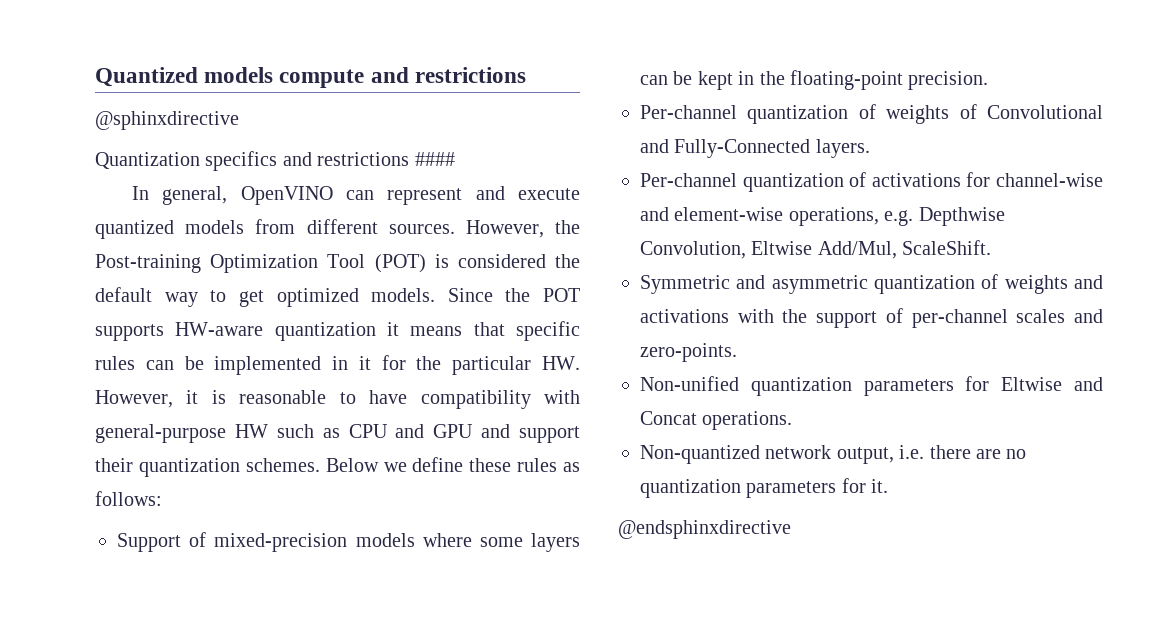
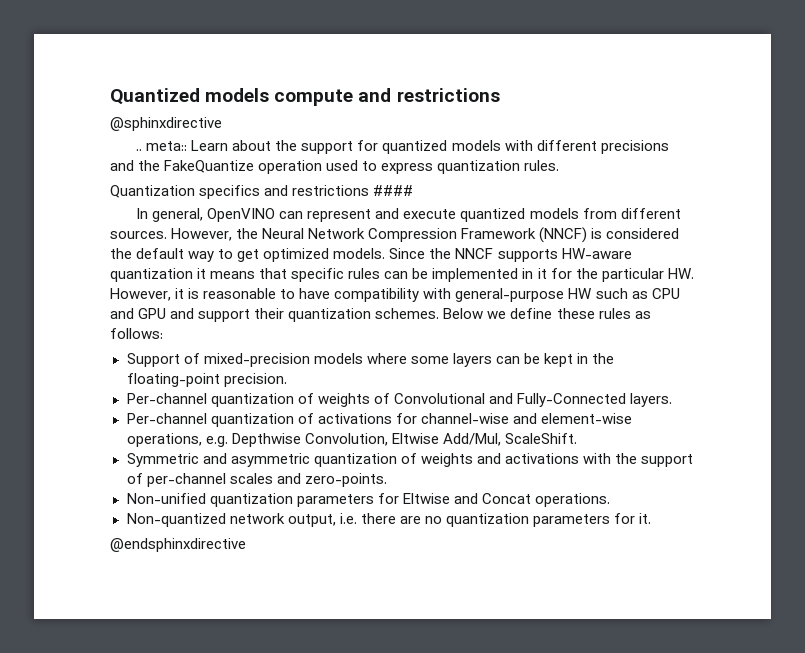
(239, 120) none -> [136,140,669,154] [110,160,560,174] // .. meta:: Learn about the support for quantized models with different precisions and the FakeQuantize operation used to express quantization rules.
[95,254,426,273] Post-training Optimization Tool (POT) -> [262,227,588,243] Neural Network Compression Framework (NNCF)
[543,288,580,302] POT -> [455,248,494,259] NNCF

